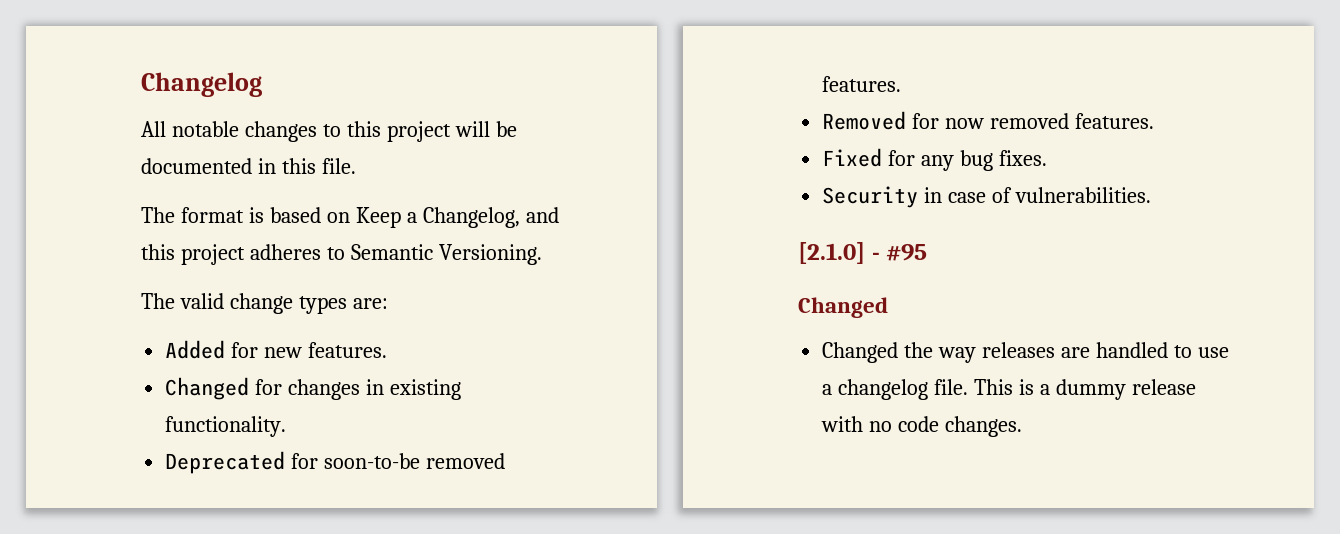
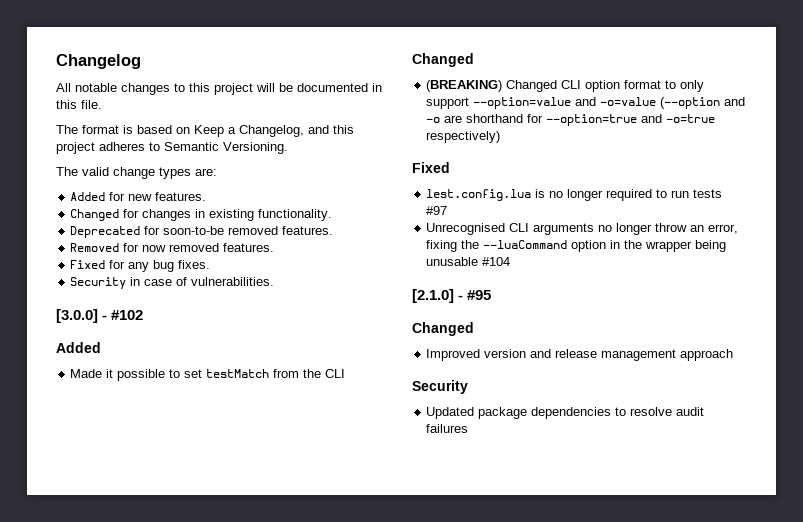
[798,242,928,264] [798,297,888,318] [822,342,1229,363] [822,379,1196,400] [821,416,1023,437] [2.1.0] - #95 // Changed // Changed the way releases are handled to use a changelog file. This is a dummy release with no code changes. -> [56,309,144,323] [56,342,101,353] [70,369,346,381] [412,53,474,67] [426,80,705,92] [426,97,746,109] [426,114,716,126] [426,131,501,143] [412,162,450,173] [426,189,723,201] [426,206,448,215] [426,223,739,235] [426,240,727,252] [426,257,511,266] [412,289,492,303] [412,322,474,336] [426,349,734,361] [412,380,468,394] [426,407,705,419] [426,424,469,433] [3.0.0] - #102 // Added // Made it possible to set testMatch from the CLI // Changed // (BREAKING) Changed CLI option format to only support --option=value and -o=value (--option and -o are shorthand for --option=true and -o=true respectively) // Fixed // lest.config.lua is no longer required to run tests #97 // Unrecognised CLI arguments no longer throw an error, fixing the --luaCommand option in the wrapper being unusable #104 // [2.1.0] - #95 // Changed // Improved version and release management approach // Security // Updated package dependencies to resolve audit failures

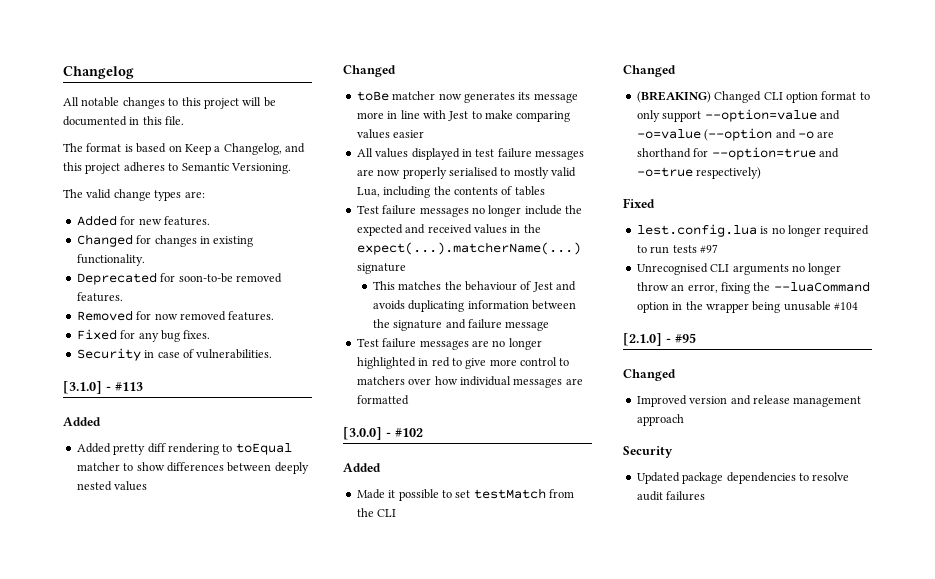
(275, 281) none -> [63,381,143,394] [63,417,101,426] [76,443,292,455] [76,462,309,474] [76,481,148,491] [343,65,396,77] [356,91,578,103] [356,110,571,122] [356,129,425,139] [356,148,584,160] [356,167,576,179] [356,186,545,198] [356,205,582,217] [356,224,541,236] [356,242,581,255] [356,263,406,274] [372,281,577,292] [372,300,576,312] [372,319,550,331] [356,338,542,350] [356,357,570,369] [356,376,583,388] [356,395,409,405] // [3.1.0] - #113 // Added // Added pretty diff rendering to toEqual matcher to show differences between deeply nested values // Changed // toBe matcher now generates its message more in line with Jest to make comparing values easier // All values displayed in test failure messages are now properly serialised to mostly valid Lua, including the contents of tables // Test failure messages no longer include the expected and received values in the expect(...).matcherName(...) signature // This matches the behaviour of Jest and avoids duplicating information between the signature and failure message // Test failure messages are no longer highlighted in red to give more control to matchers over how individual messages are formatted

